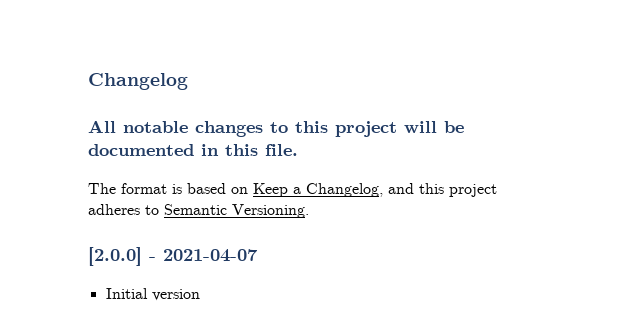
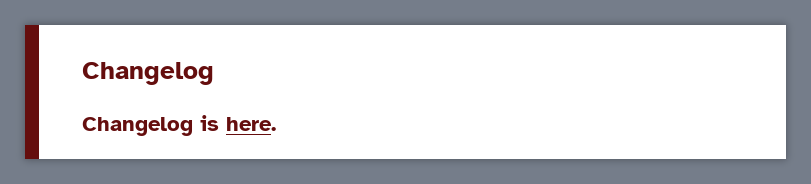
[88,120,464,137] [88,144,298,156] [88,183,497,197] [88,204,309,218] [88,247,258,266] [105,288,200,301] All notable changes to this project will be documented in this file. // The format is based on Keep a Changelog, and this project adheres to Semantic Versioning. // [2.0.0] - 2021-04-07 // Initial version -> [82,115,276,136] Changelog is here.

